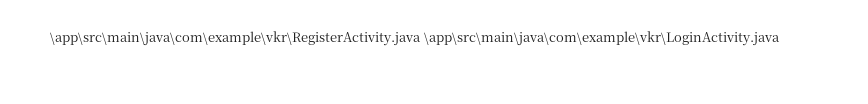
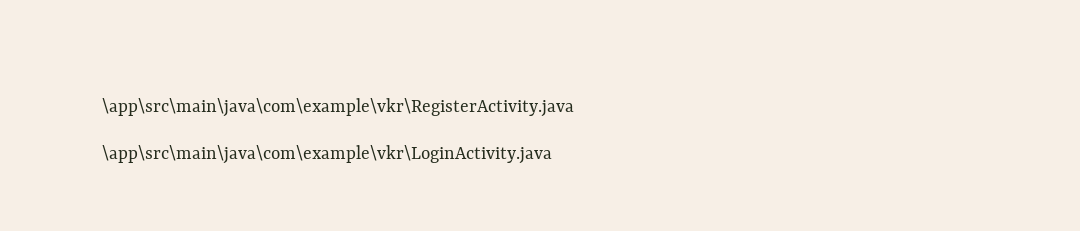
(421, 38) none -> (574, 107) //

